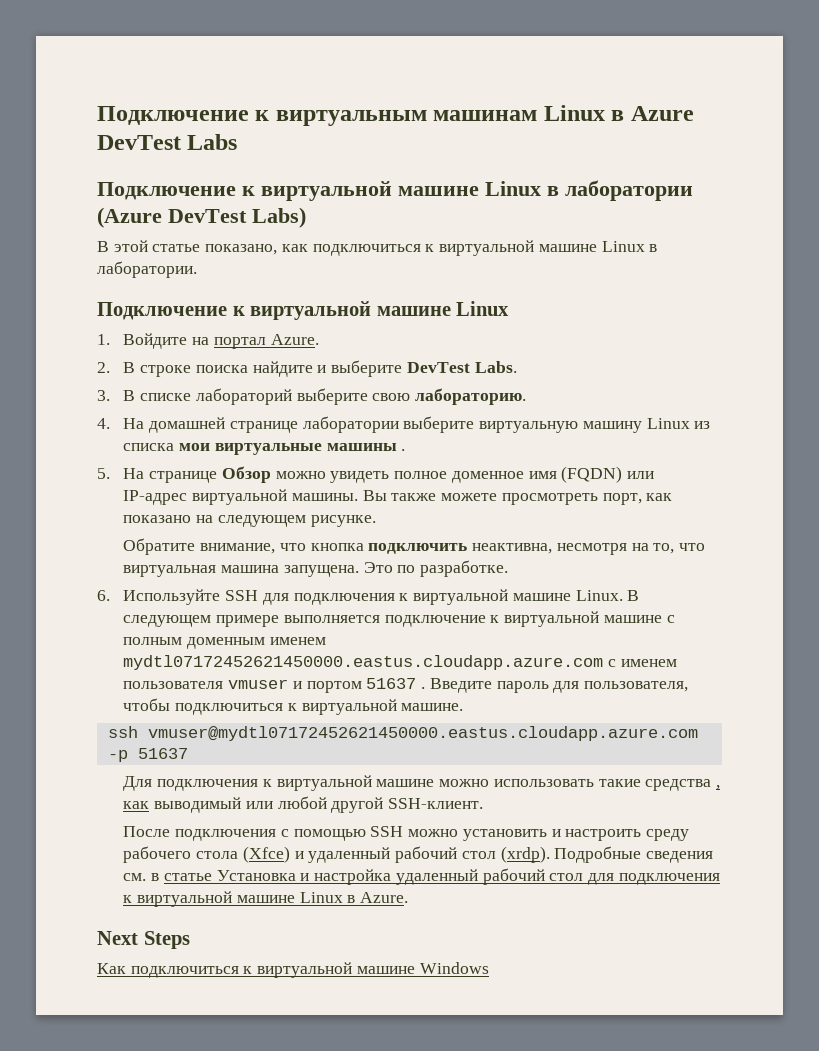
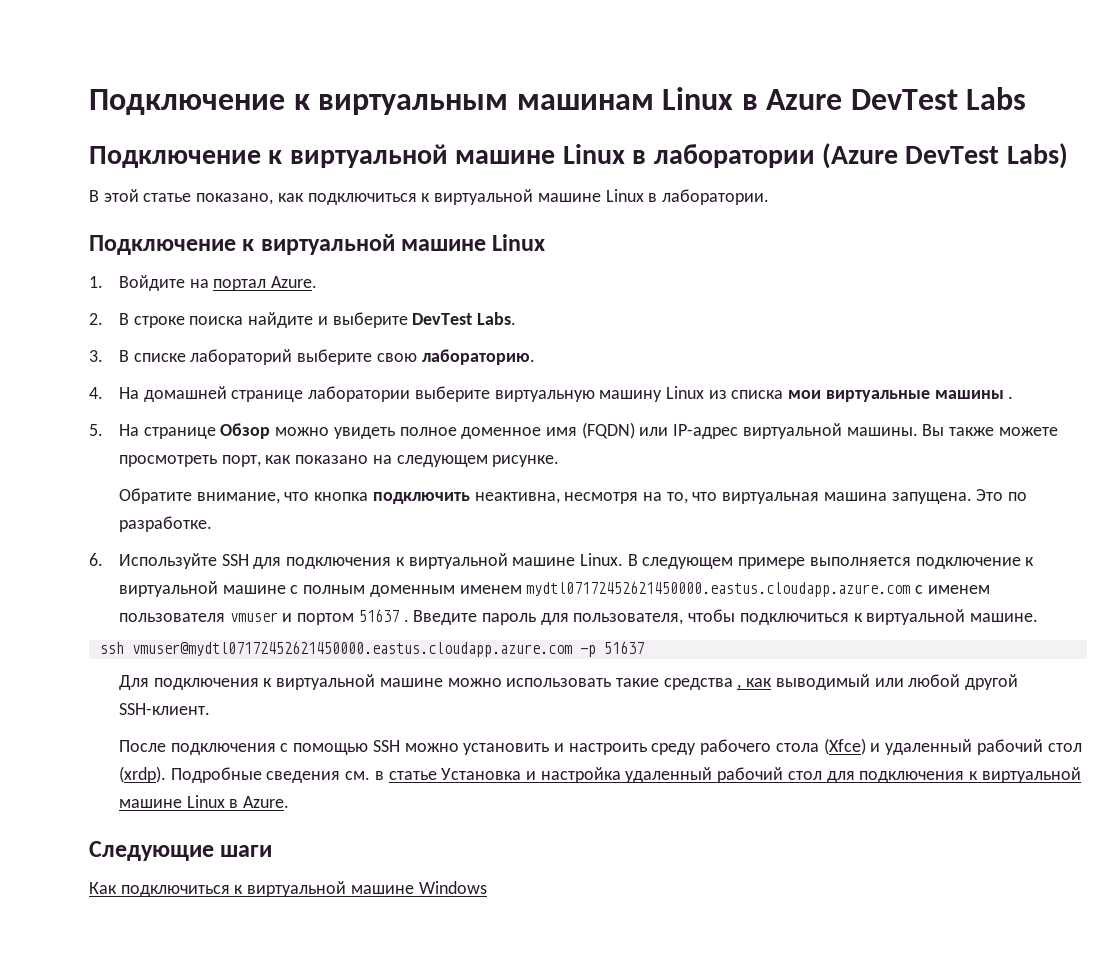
[97,931,190,949] Next Steps -> [89,841,273,861] Следующие шаги

